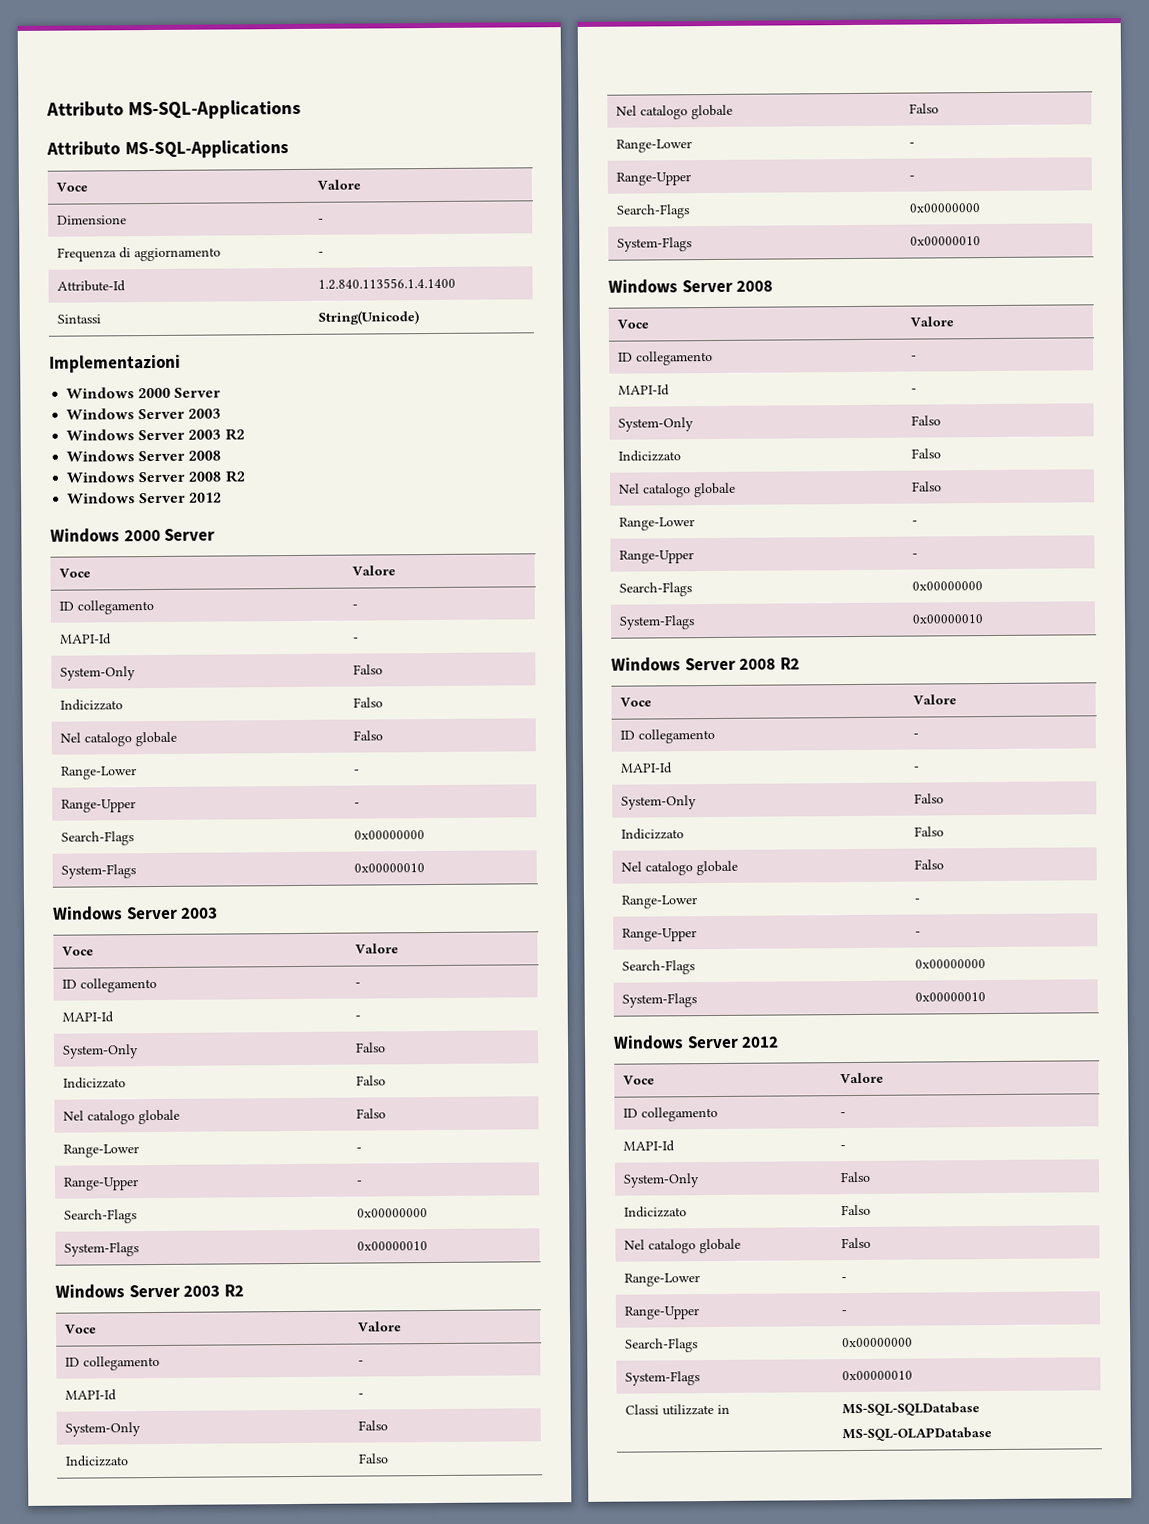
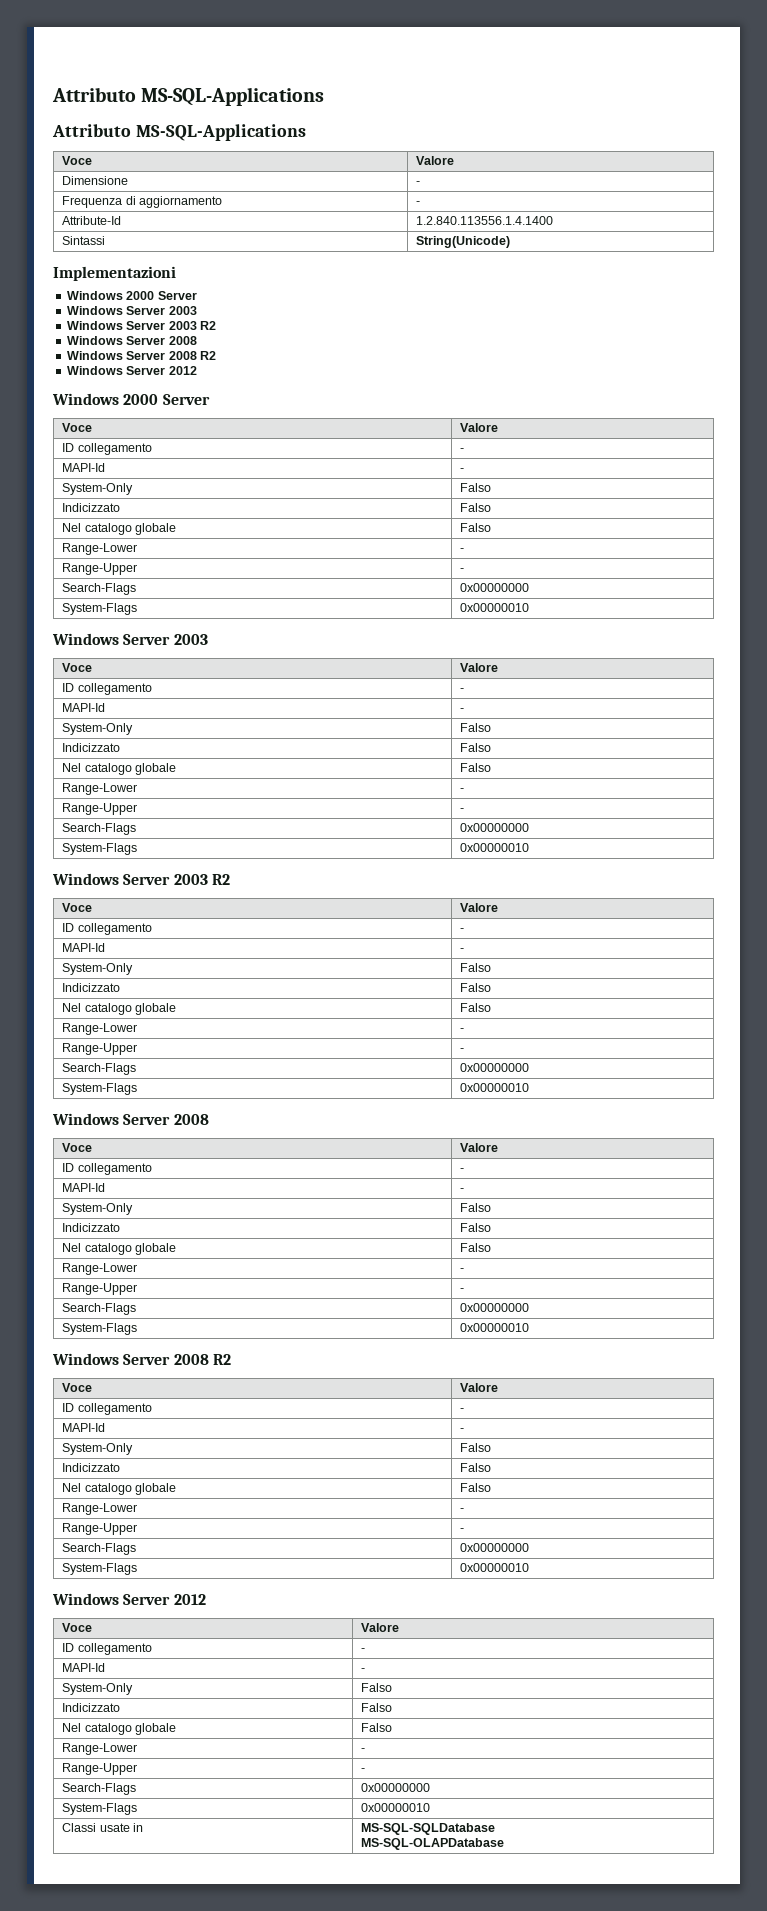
[662,1404,715,1416] utilizzate -> [99,1823,130,1832] usate

